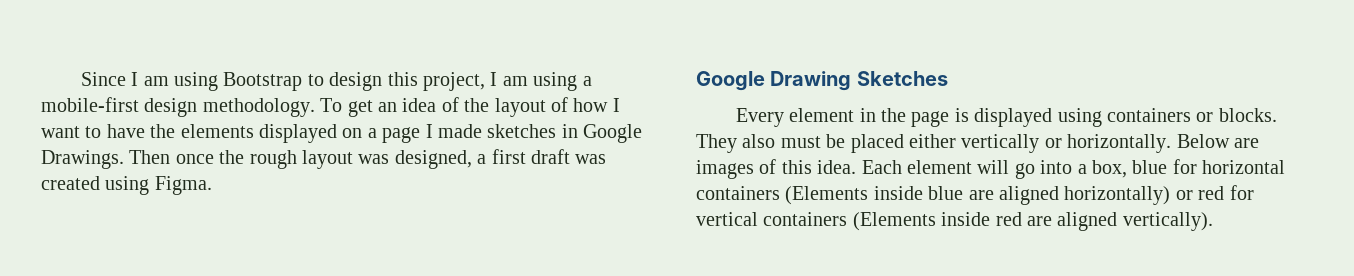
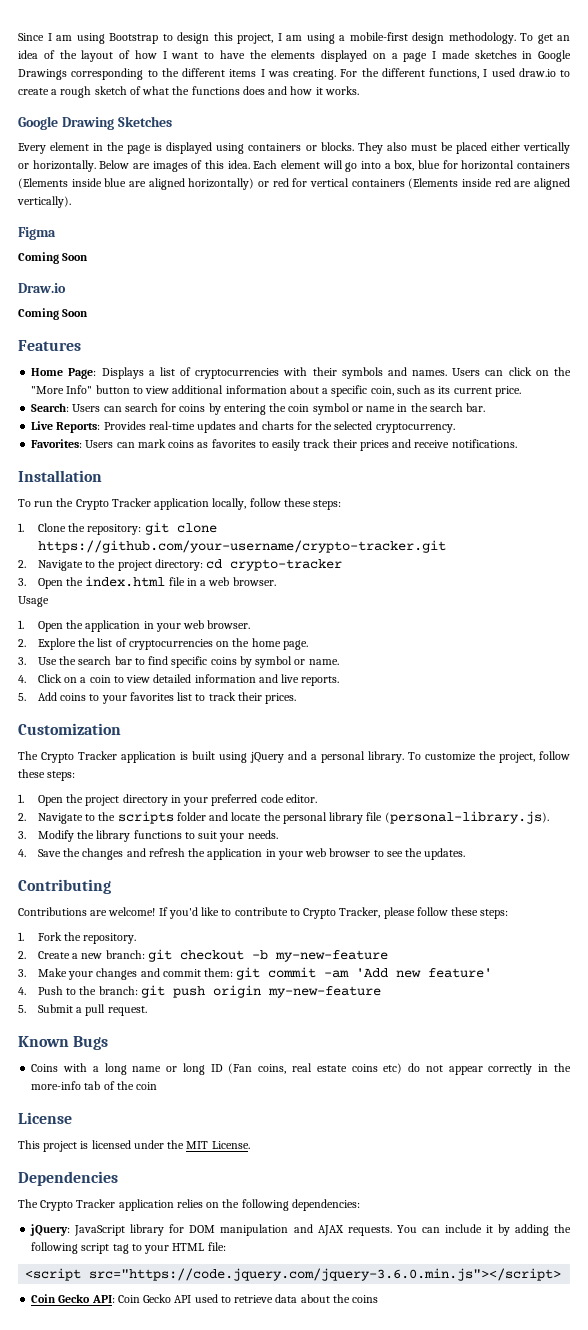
[41,149,607,169] [41,176,212,195] Drawings. Then once the rough layout was designed, a first draft was created using Figma. -> [18,68,570,80] [18,86,359,98] Drawings corresponding to the different items I was creating. For the different functions, I used draw.io to create a rough sketch of what the functions does and how it works.
(1213, 221) none -> [18,227,56,240] [18,252,89,264] [18,283,66,293] [18,308,89,320] [18,340,81,351] [31,367,571,379] [31,385,521,397] [31,403,486,415] [31,421,455,433] [31,439,517,451] [18,470,102,482] [18,498,342,510] [18,522,217,535] [37,540,446,553] [18,559,343,571] [18,576,276,589] [18,596,49,607] [18,620,251,632] [18,638,308,650] [18,656,339,668] [18,674,340,686] [18,692,297,704] [18,723,121,735] [18,751,570,763] [18,769,76,781] [18,794,317,806] [18,811,549,824] [18,830,278,842] [18,848,466,860] [18,879,111,894] [18,907,509,919] [18,932,137,944] [18,949,388,962] [18,967,493,980] [18,985,381,998] [18,1004,147,1016] [18,1036,109,1050] [31,1063,571,1075] [31,1081,158,1090] [18,1112,72,1124] [18,1140,250,1152] [18,1171,118,1186] [18,1199,360,1211] [30,1224,571,1236] [31,1242,226,1254] [25,1268,562,1281] [31,1294,379,1303] // Figma // Coming Soon // Draw.io // Coming Soon // Features // Home Page: Displays a list of cryptocurrencies with their symbols and names. Users can click on the "More Info" button to view additional information about a specific coin, such as its current price. // Search: Users can search for coins by entering the coin symbol or name in the search bar. // Live Reports: Provides real-time updates and charts for the selected cryptocurrency. // Favorites: Users can mark coins as favorites to easily track their prices and receive notifications. // Installation // To run the Crypto Tracker application locally, follow these steps: // 1. Clone the repository: git clone https://github.com/your-username/crypto-tracker.git // 2. Navigate to the project directory: cd crypto-tracker // 3. Open the index.html file in a web browser. // Usage // 1. Open the application in your web browser. // 2. Explore the list of cryptocurrencies on the home page. // 3. Use the search bar to find specific coins by symbol or name. // 4. Click on a coin to view detailed information and live reports. // 5. Add coins to your favorites list to track their prices. // Customization // The Crypto Tracker application is built using jQuery and a personal library. To customize the project, follow these steps: // 1. Open the project directory in your preferred code editor. // 2. Navigate to the scripts folder and locate the personal library file (personal-library.js). // 3. Modify the library functions to suit your needs. // 4. Save the changes and refresh the application in your web browser to see the updates. // Contributing // Contributions are welcome! If you'd like to contribute to Crypto Tracker, please follow these steps: // 1. Fork the repository. // 2. Create a new branch: git checkout -b my-new-feature // 3. Make your changes and commit them: git commit -am 'Add new feature' // 4. Push to the branch: git push origin my-new-feature // 5. Submit a pull request. // Known Bugs // Coins with a long name or long ID (Fan coins, real estate coins etc) do not appear correctly in the more-info tab of the coin // License // This project is licensed under the MIT License. // Dependencies // The Crypto Tracker application relies on the following dependencies: // jQuery: JavaScript library for DOM manipulation and AJAX requests. You can include it by adding the following script tag to your HTML file: // <script src="https://code.jquery.com/jquery-3.6.0.min.js"></script> // Coin Gecko API: Coin Gecko API used to retrieve data about the coins

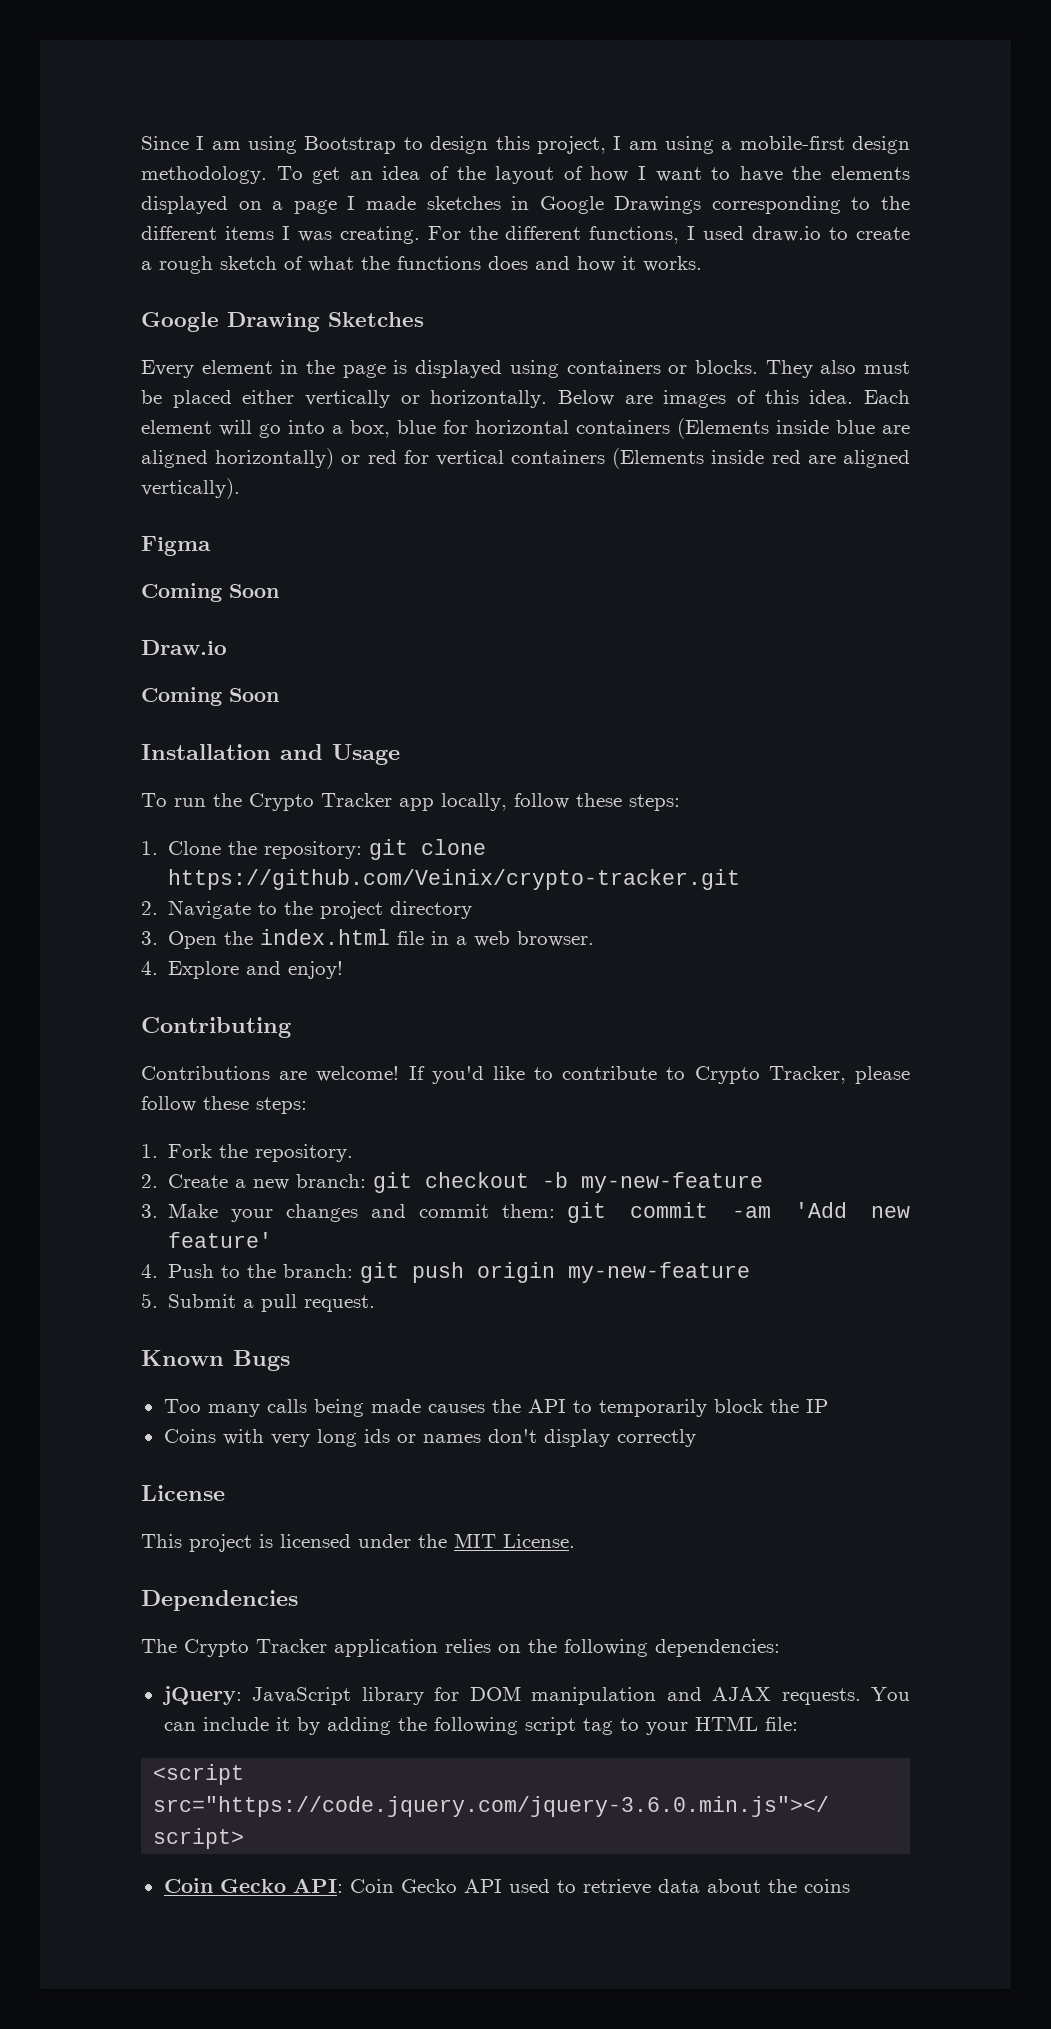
[18,340,81,351] [31,367,571,379] [31,385,521,397] [31,403,486,415] [31,421,455,433] [31,439,517,451] [18,470,102,482] Features // Home Page: Displays a list of cryptocurrencies with their symbols and names. Users can click on the "More Info" button to view additional information about a specific coin, such as its current price. // Search: Users can search for coins by entering the coin symbol or name in the search bar. // Live Reports: Provides real-time updates and charts for the selected cryptocurrency. // Favorites: Users can mark coins as favorites to easily track their prices and receive notifications. // Installation -> [141,744,400,765] Installation and Usage
[154,498,210,510] application -> [399,798,434,811] app
[37,540,446,553] https://github.com/your-username/crypto-tracker.git -> [168,869,741,890] https://github.com/Veinix/crypto-tracker.git
[154,559,343,571] directory: cd crypto-tracker -> [390,901,473,919] directory
[18,596,49,607] [18,620,251,632] [18,638,308,650] [18,656,339,668] [18,674,340,686] [18,692,297,704] [18,723,121,735] [18,751,570,763] [18,769,76,781] [18,794,317,806] [18,811,549,824] [18,830,278,842] [18,848,466,860] Usage // 1. Open the application in your web browser. // 2. Explore the list of cryptocurrencies on the home page. // 3. Use the search bar to find specific coins by symbol or name. // 4. Click on a coin to view detailed information and live reports. // 5. Add coins to your favorites list to track their prices. // Customization // The Crypto Tracker application is built using jQuery and a personal library. To customize the project, follow these steps: // 1. Open the project directory in your preferred code editor. // 2. Navigate to the scripts folder and locate the personal library file (personal-library.js). // 3. Modify the library functions to suit your needs. // 4. Save the changes and refresh the application in your web browser to see the updates. -> [141,961,344,979] 4. Explore and enjoy!
[31,1063,571,1075] [31,1081,158,1090] Coins with a long name or long ID (Fan coins, real estate coins etc) do not appear correctly in the more-info tab of the coin -> [163,1399,828,1417] [163,1429,696,1447] Too many calls being made causes the API to temporarily block the IP // Coins with very long ids or names don't display correctly

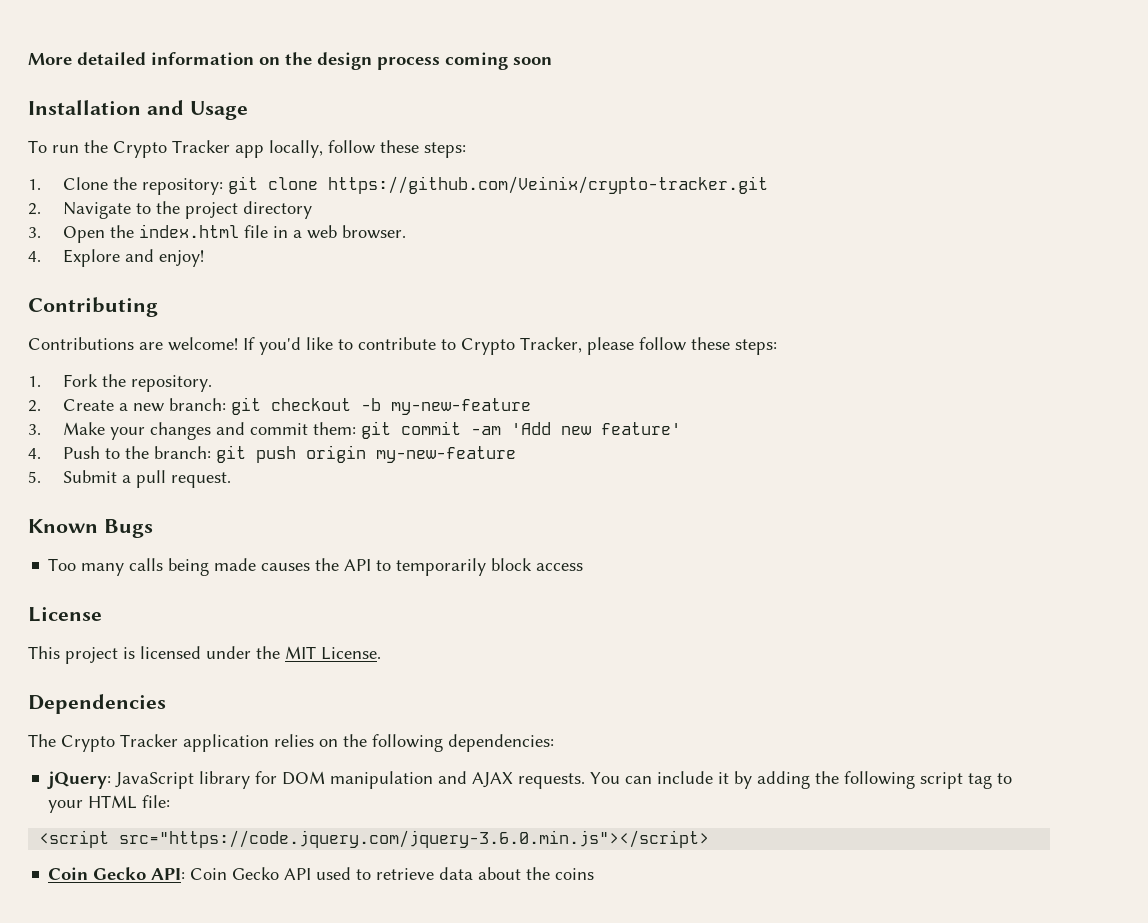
[141,136,910,154] [141,166,911,184] [141,196,911,214] [141,226,910,244] [141,256,702,274] [141,312,424,332] [141,360,911,378] [141,390,910,408] [141,418,910,439] [141,448,910,469] [141,478,240,499] [141,536,211,556] [141,583,279,602] [141,640,227,655] [141,687,279,706] Since I am using Bootstrap to design this project, I am using a mobile-first design methodology. To get an idea of the layout of how I want to have the elements displayed on a page I made sketches in Google Drawings corresponding to the different items I was creating. For the different functions, I used draw.io to create a rough sketch of what the functions does and how it works. // Google Drawing Sketches // Every element in the page is displayed using containers or blocks. They also must be placed either vertically or horizontally. Below are images of this idea. Each element will go into a box, blue for horizontal containers (Elements inside blue are aligned horizontally) or red for vertical containers (Elements inside red are aligned vertically). // Figma // Coming Soon // Draw.io // Coming Soon -> [28,52,552,70] More detailed information on the design process coming soon
[769,1399,828,1413] [163,1429,696,1447] the IP // Coins with very long ids or names don't display correctly -> [536,563,584,571] access

